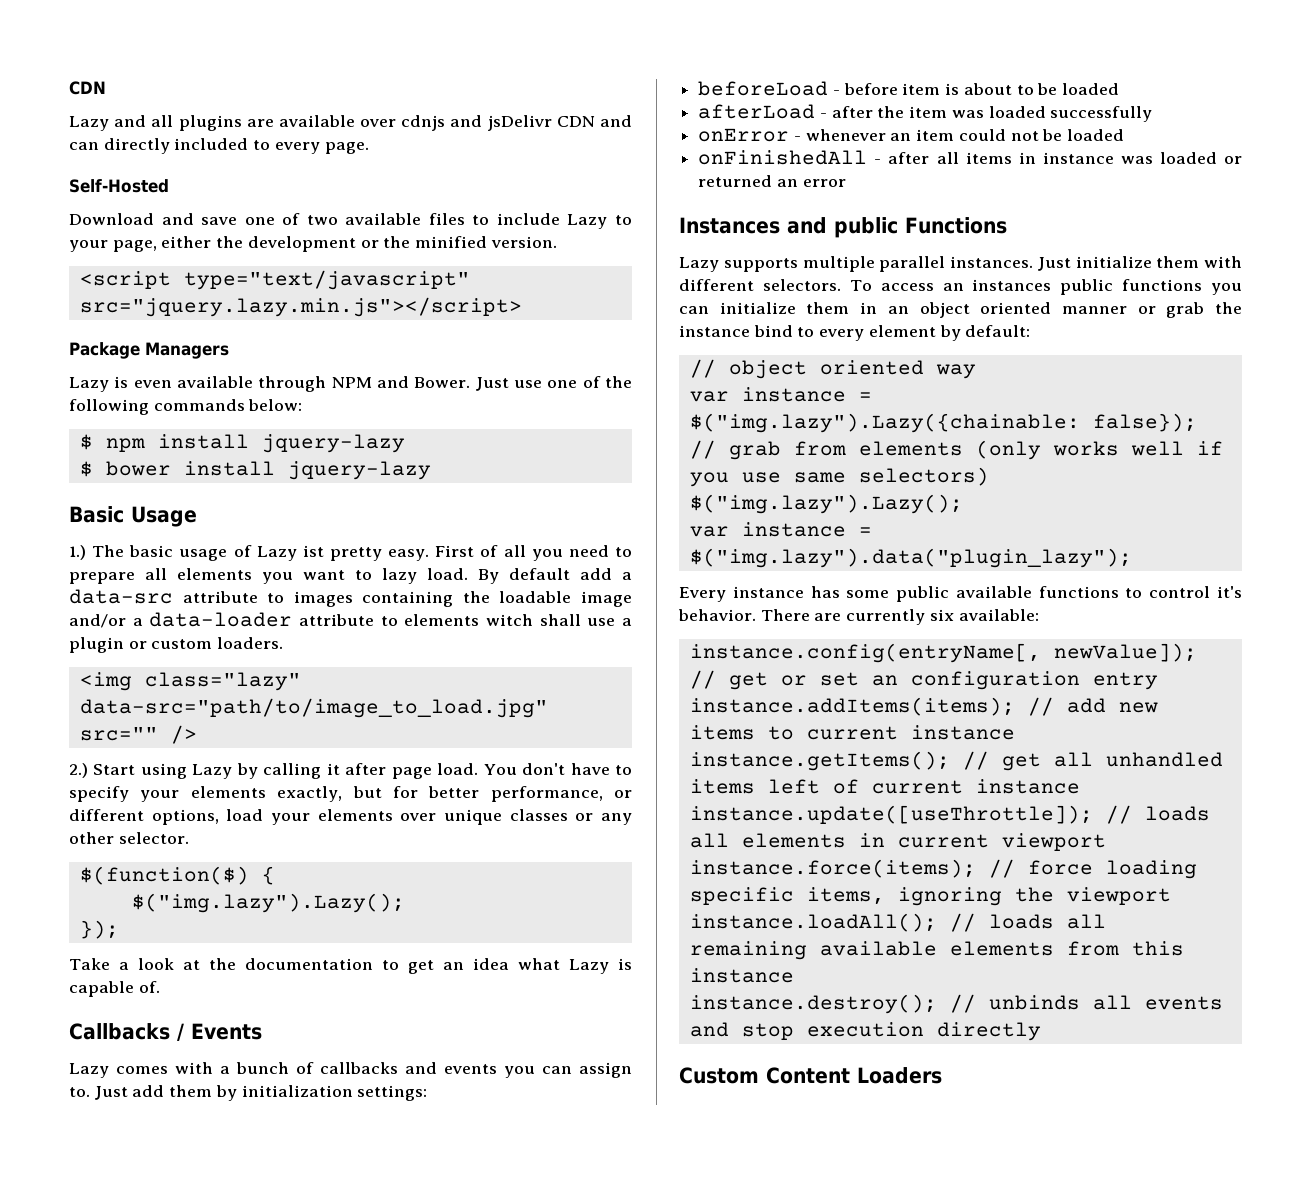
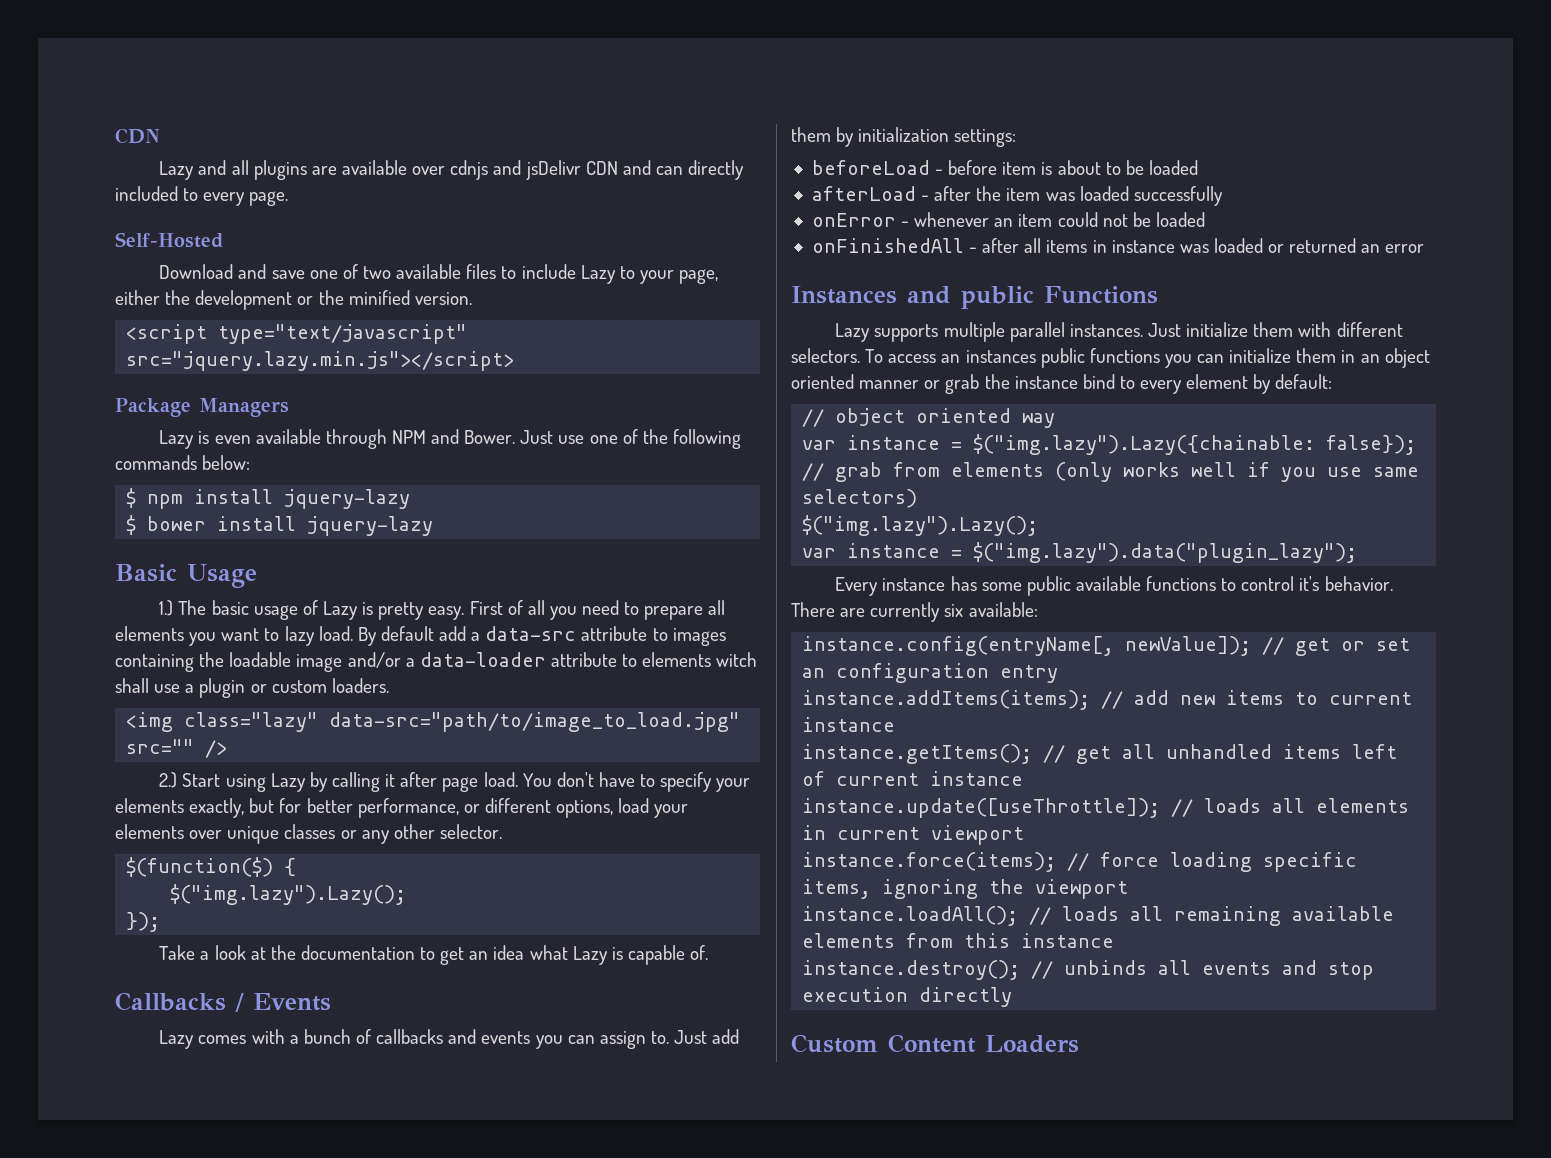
[302,545,324,557] ist -> [362,602,374,615] is

